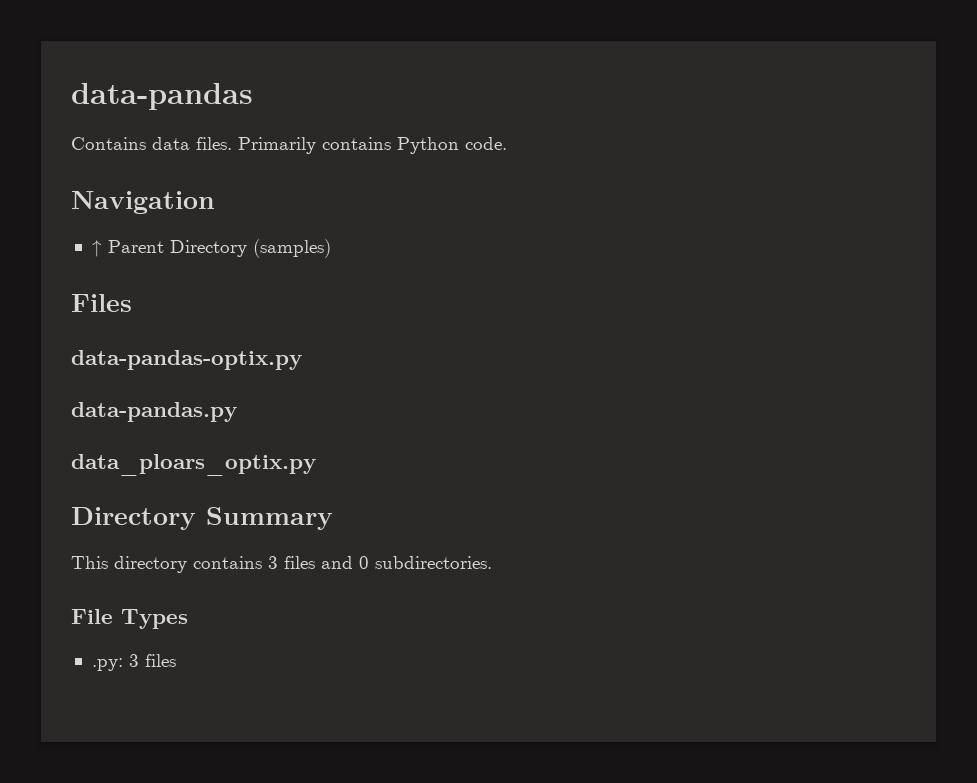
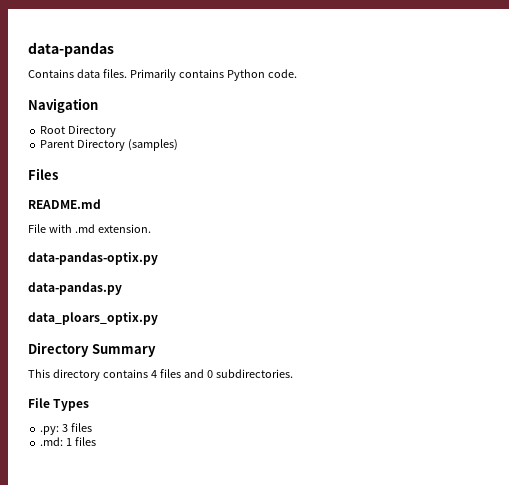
[91,240,102,257] ↑ -> [40,125,117,137] Root Directory //
(132, 303) none -> [28,199,101,209] [28,224,151,233] // README.md // File with .md extension.
[268,556,278,569] 3 -> [150,370,157,378] 4
(176, 660) none -> [40,437,97,446] // .md: 1 files

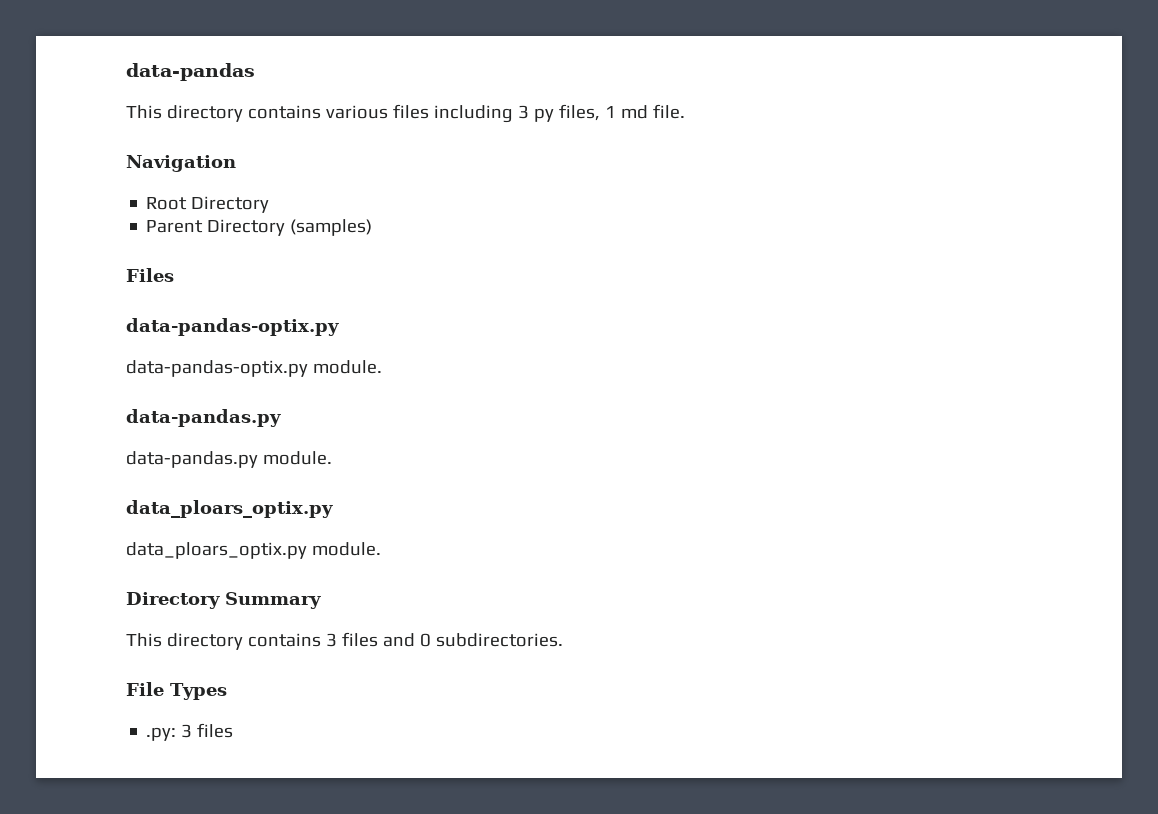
[28,69,297,81] Contains data files. Primarily contains Python code. -> [126,104,685,123] This directory contains various files including 3 py files, 1 md file.
[28,199,101,209] [28,224,151,233] [28,252,158,265] [28,282,122,295] [28,312,158,325] README.md // File with .md extension. // data-pandas-optix.py // data-pandas.py // data_ploars_optix.py -> [126,318,339,336] [126,360,382,377] [126,409,281,427] [126,451,332,468] [126,500,333,518] [126,542,381,559] data-pandas-optix.py // data-pandas-optix.py module. // data-pandas.py // data-pandas.py module. // data_ploars_optix.py // data_ploars_optix.py module.
[150,370,157,378] 4 -> [325,633,337,647] 3
[40,437,97,446] // .md: 1 files -> (234, 730) none

